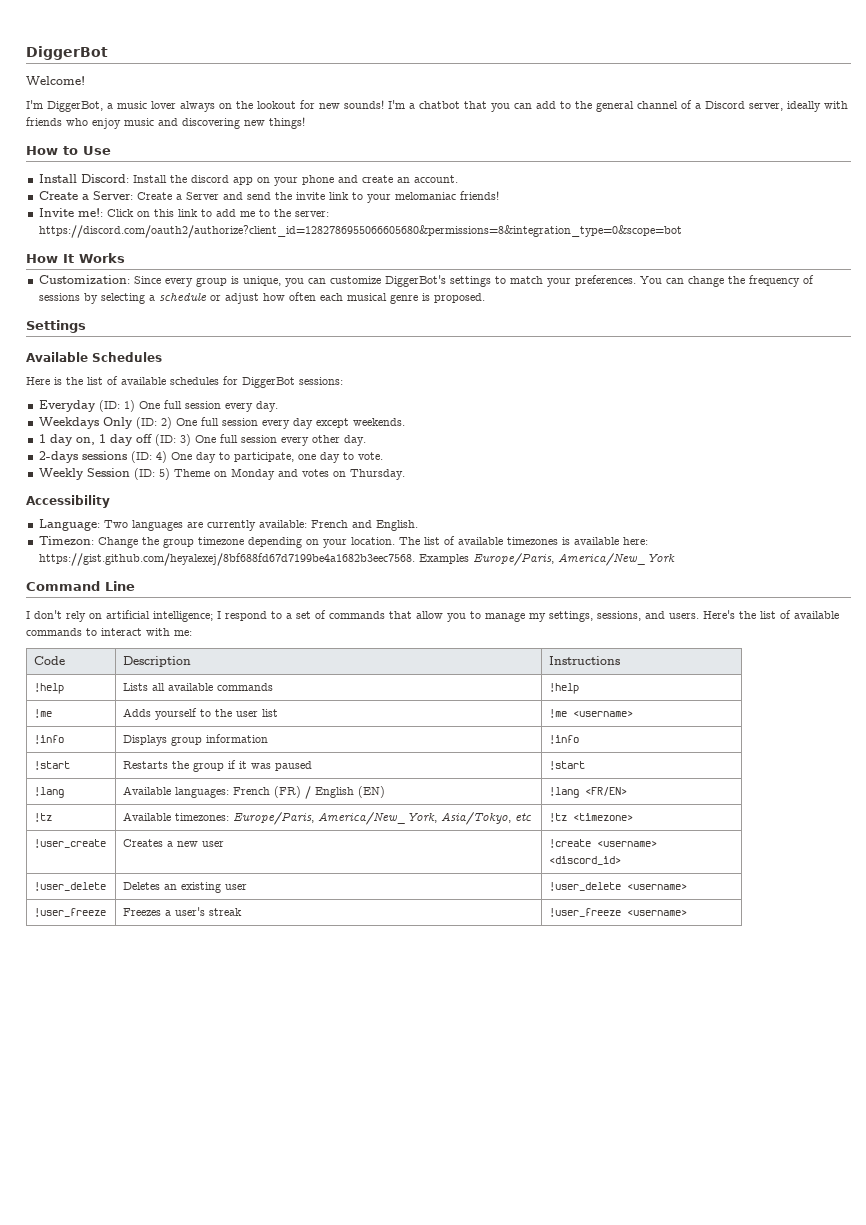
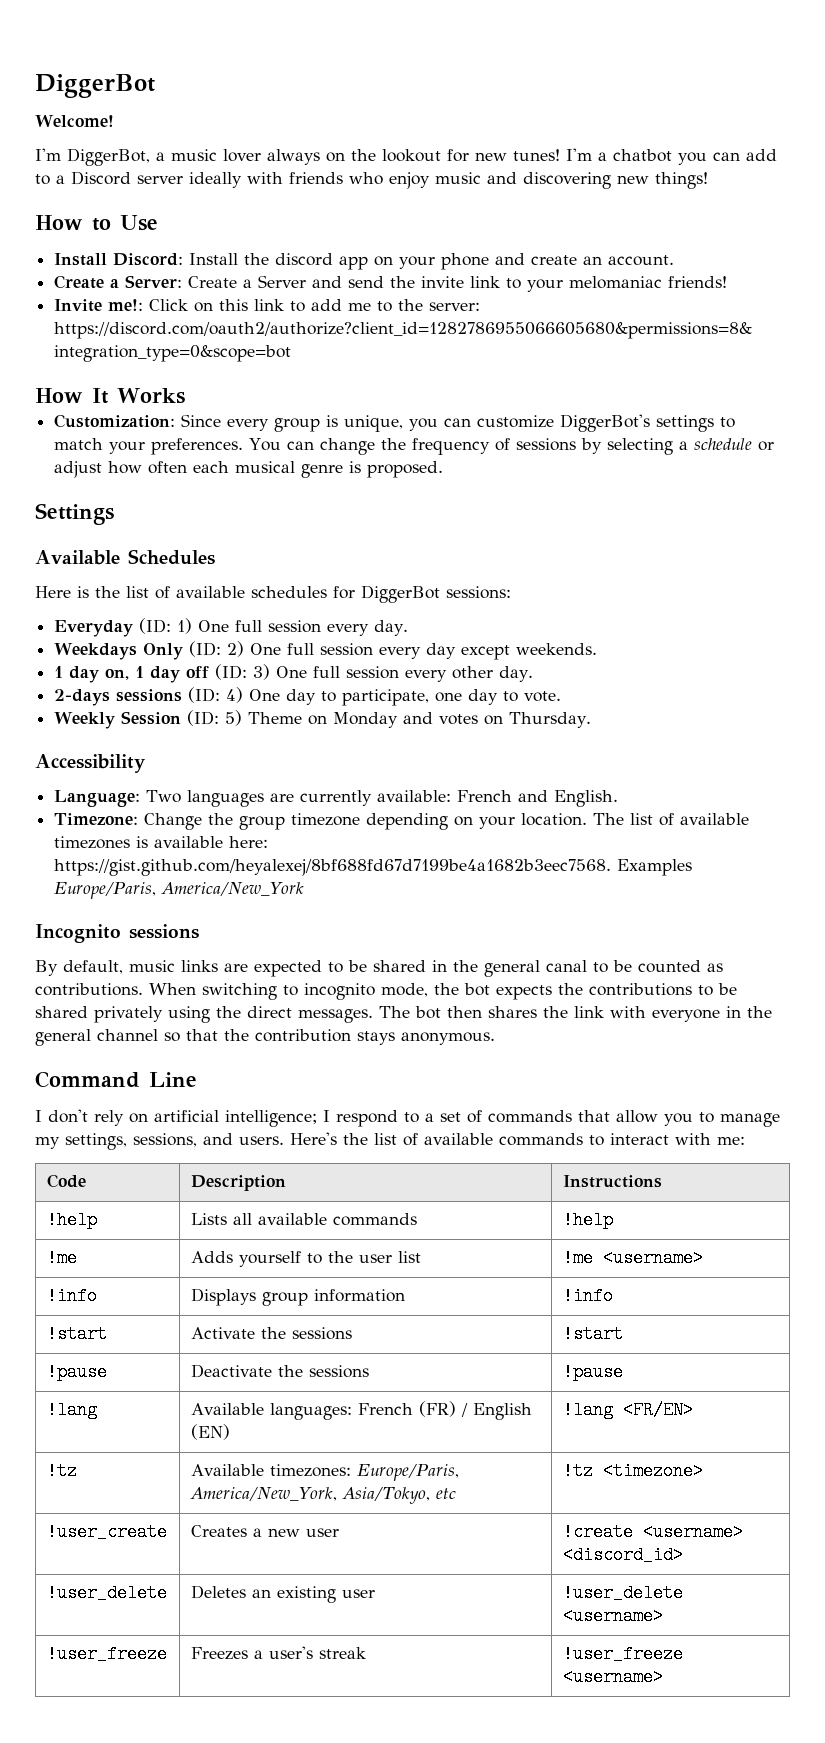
[344,100,384,109] sounds! -> [513,149,560,161] tunes!
[464,101,487,109] that -> (672, 155) none
[575,100,692,112] the general channel of -> (50, 179) none
[749,103,783,111] server, -> [137,175,183,184] server
[38,536,94,545] Timezon: -> [54,813,139,825] Timezone:
(675, 559) none -> [35,924,199,943] [35,960,723,977] [35,983,737,1000] [35,1006,772,1023] [35,1029,495,1046] // Incognito sessions // By default, music links are expected to be shared in the general canal to be counted as contributions. When switching to incognito mode, the bot expects the contributions to be shared privately using the direct messages. The bot then shares the link with everyone in the general channel so that the contribution stays anonymous.
[123,760,313,772] [549,761,586,770] Restarts the group if it was paused | !start -> [190,1327,352,1340] [562,1325,623,1343] [46,1363,107,1381] [190,1364,369,1378] [562,1363,623,1381] Activate the sessions | !start // !pause | Deactivate the sessions | !pause

